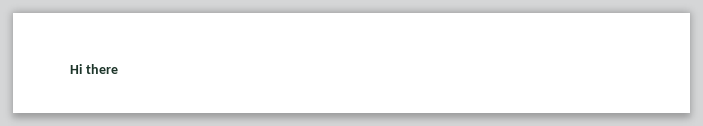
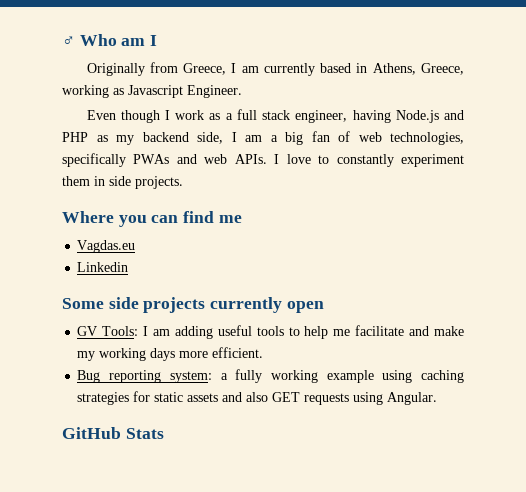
[70,64,118,74] Hi there -> [62,34,158,46] [86,62,465,76] [62,85,242,98] [86,109,464,123] [62,131,464,145] [62,153,465,167] [62,176,183,189] [62,211,242,227] [77,240,136,253] [77,262,129,272] [62,297,324,313] [77,325,464,339] [77,347,264,361] [77,369,464,383] [77,391,438,405] [62,427,164,439] ♂ Who am I // Originally from Greece, I am currently based in Athens, Greece, working as Javascript Engineer. // Even though I work as a full stack engineer, having Node.js and PHP as my backend side, I am a big fan of web technologies, specifically PWAs and web APIs. I love to constantly experiment them in side projects. // Where you can find me // Vagdas.eu // Linkedin // Some side projects currently open // GV Tools: I am adding useful tools to help me facilitate and make my working days more efficient. // Bug reporting system: a fully working example using caching strategies for static assets and also GET requests using Angular. // GitHub Stats

